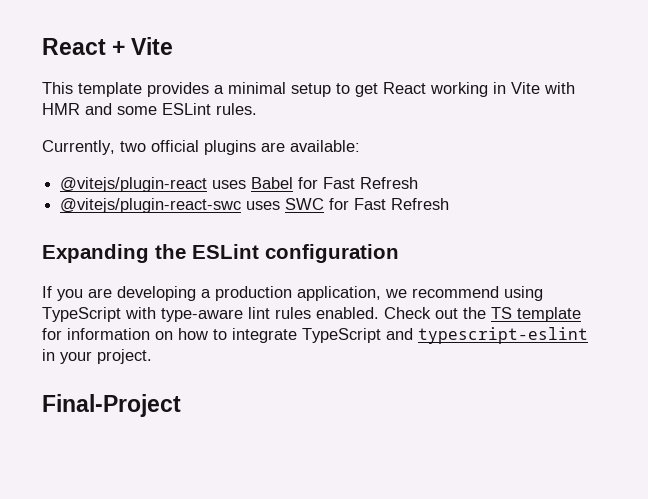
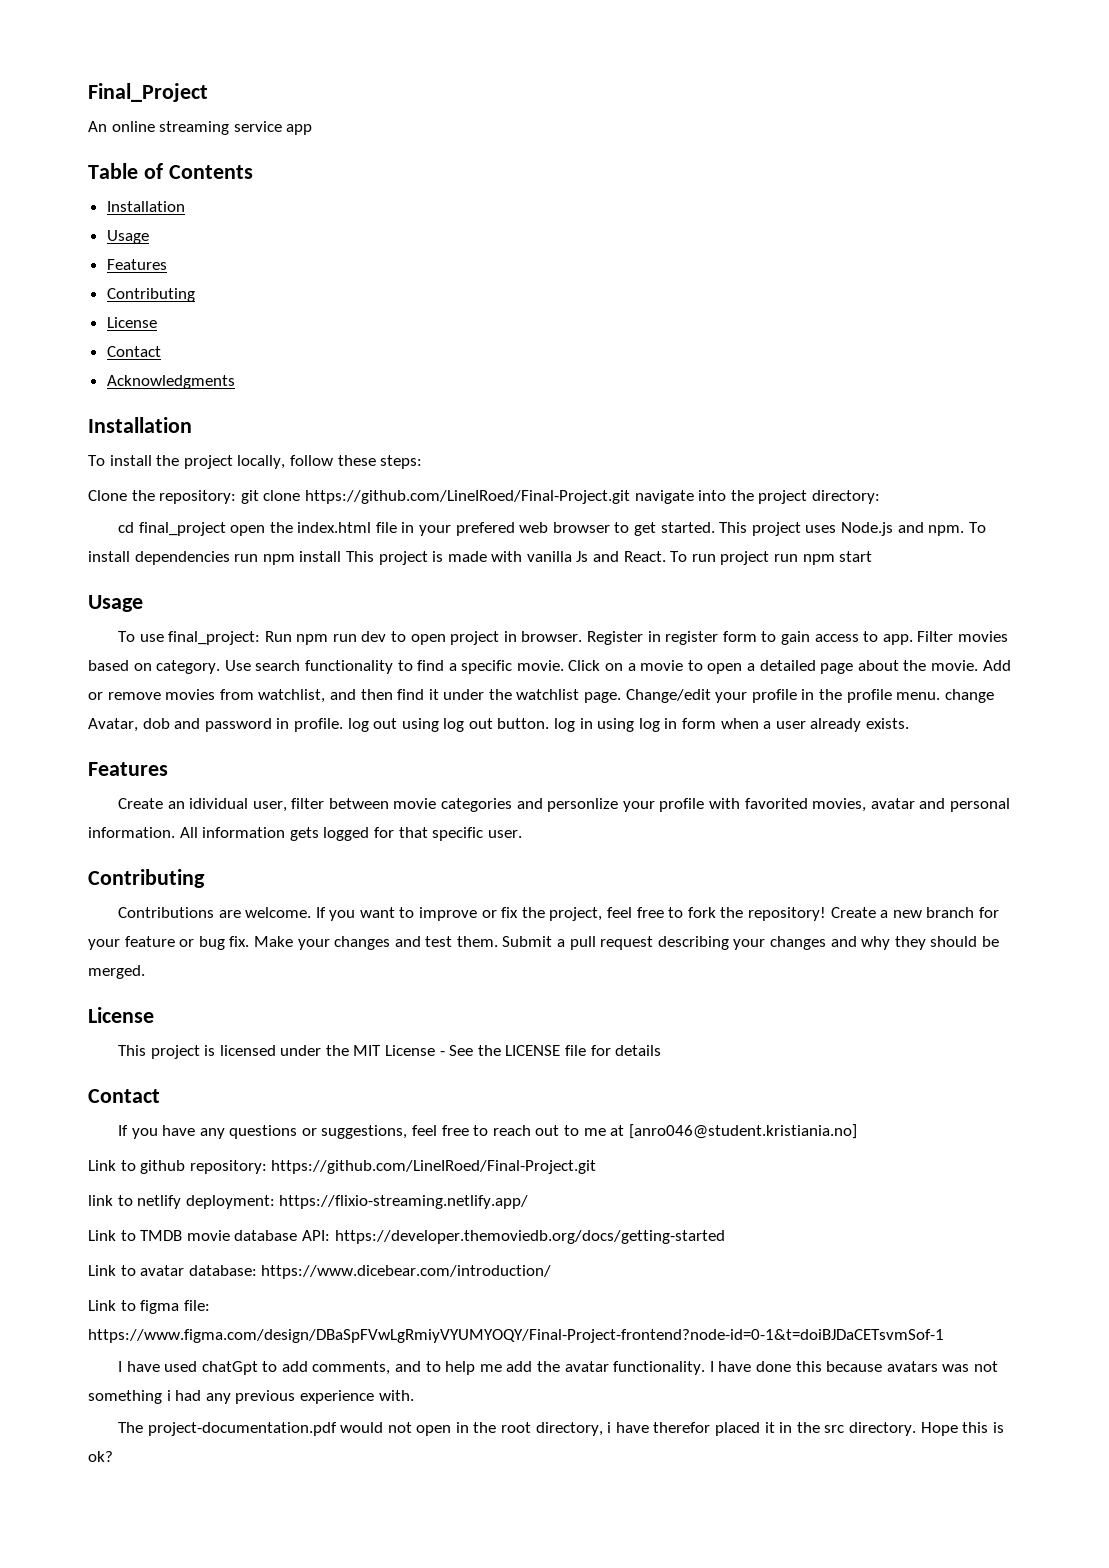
[42,37,174,55] [42,82,575,97] [42,103,257,115] [42,140,360,155] [60,177,419,192] [60,198,450,213] [42,244,399,263] [42,286,543,301] [42,307,581,322] [42,327,588,344] [42,349,152,364] [42,394,181,417] React + Vite // This template provides a minimal setup to get React working in Vite with HMR and some ESLint rules. // Currently, two official plugins are available: // @vitejs/plugin-react uses Babel for Fast Refresh // @vitejs/plugin-react-swc uses SWC for Fast Refresh // Expanding the ESLint configuration // If you are developing a production application, we recommend using TypeScript with type-aware lint rules enabled. Check out the TS template for information on how to integrate TypeScript and typescript-eslint in your project. // Final-Project -> [88,83,208,102] [88,121,313,135] [88,163,253,179] [106,201,185,212] [106,230,149,244] [106,259,167,270] [106,288,195,302] [106,317,157,328] [106,346,161,357] [106,375,235,389] [88,417,192,433] [88,455,423,469] [88,490,880,504] [117,522,986,536] [88,551,873,565] [88,595,143,612] [117,631,1008,645] [88,660,1011,674] [88,689,994,703] [88,718,909,732] [88,762,168,776] [117,798,1010,812] [88,827,522,841] [88,869,205,888] [117,907,999,921] [88,936,999,950] [88,965,145,979] [88,1007,154,1023] [117,1045,662,1059] [88,1089,160,1103] [117,1124,857,1139] [88,1160,597,1174] [88,1195,529,1209] [88,1230,725,1244] [88,1265,552,1279] [88,1300,210,1314] [88,1329,944,1343] [117,1361,998,1375] [88,1390,414,1404] [117,1422,1004,1436] [88,1451,113,1462] Final_Project // An online streaming service app // Table of Contents // Installation // Usage // Features // Contributing // License // Contact // Acknowledgments // Installation // To install the project locally, follow these steps: // Clone the repository: git clone https://github.com/LineIRoed/Final-Project.git navigate into the project directory: // cd final_project open the index.html file in your prefered web browser to get started. This project uses Node.js and npm. To install dependencies run npm install This project is made with vanilla Js and React. To run project run npm start // Usage // To use final_project: Run npm run dev to open project in browser. Register in register form to gain access to app. Filter movies based on category. Use search functionality to find a specific movie. Click on a movie to open a detailed page about the movie. Add or remove movies from watchlist, and then find it under the watchlist page. Change/edit your profile in the profile menu. change Avatar, dob and password in profile. log out using log out button. log in using log in form when a user already exists. // Features // Create an idividual user, filter between movie categories and personlize your profile with favorited movies, avatar and personal information. All information gets logged for that specific user. // Contributing // Contributions are welcome. If you want to improve or fix the project, feel free to fork the repository! Create a new branch for your feature or bug fix. Make your changes and test them. Submit a pull request describing your changes and why they should be merged. // License // This project is licensed under the MIT License - See the LICENSE file for details // Contact // If you have any questions or suggestions, feel free to reach out to me at [anro046@student.kristiania.no] // Link to github repository: https://github.com/LineIRoed/Final-Project.git // link to netlify deployment: https://flixio-streaming.netlify.app/ // Link to TMDB movie database API: https://developer.themoviedb.org/docs/getting-started // Link to avatar database: https://www.dicebear.com/introduction/ // Link to figma file: https://www.figma.com/design/DBaSpFVwLgRmiyVYUMYOQY/Final-Project-frontend?node-id=0-1&t=doiBJDaCETsvmSof-1 // I have used chatGpt to add comments, and to help me add the avatar functionality. I have done this because avatars was not something i had any previous experience with. // The project-documentation.pdf would not open in the root directory, i have therefor placed it in the src directory. Hope this is ok?

